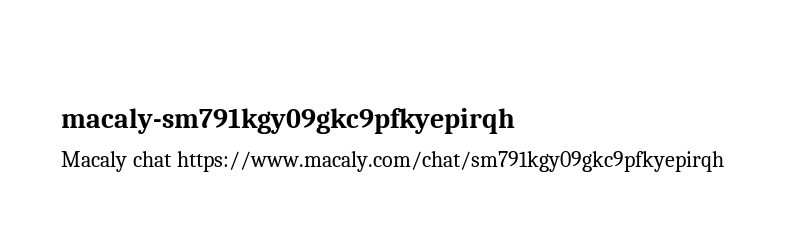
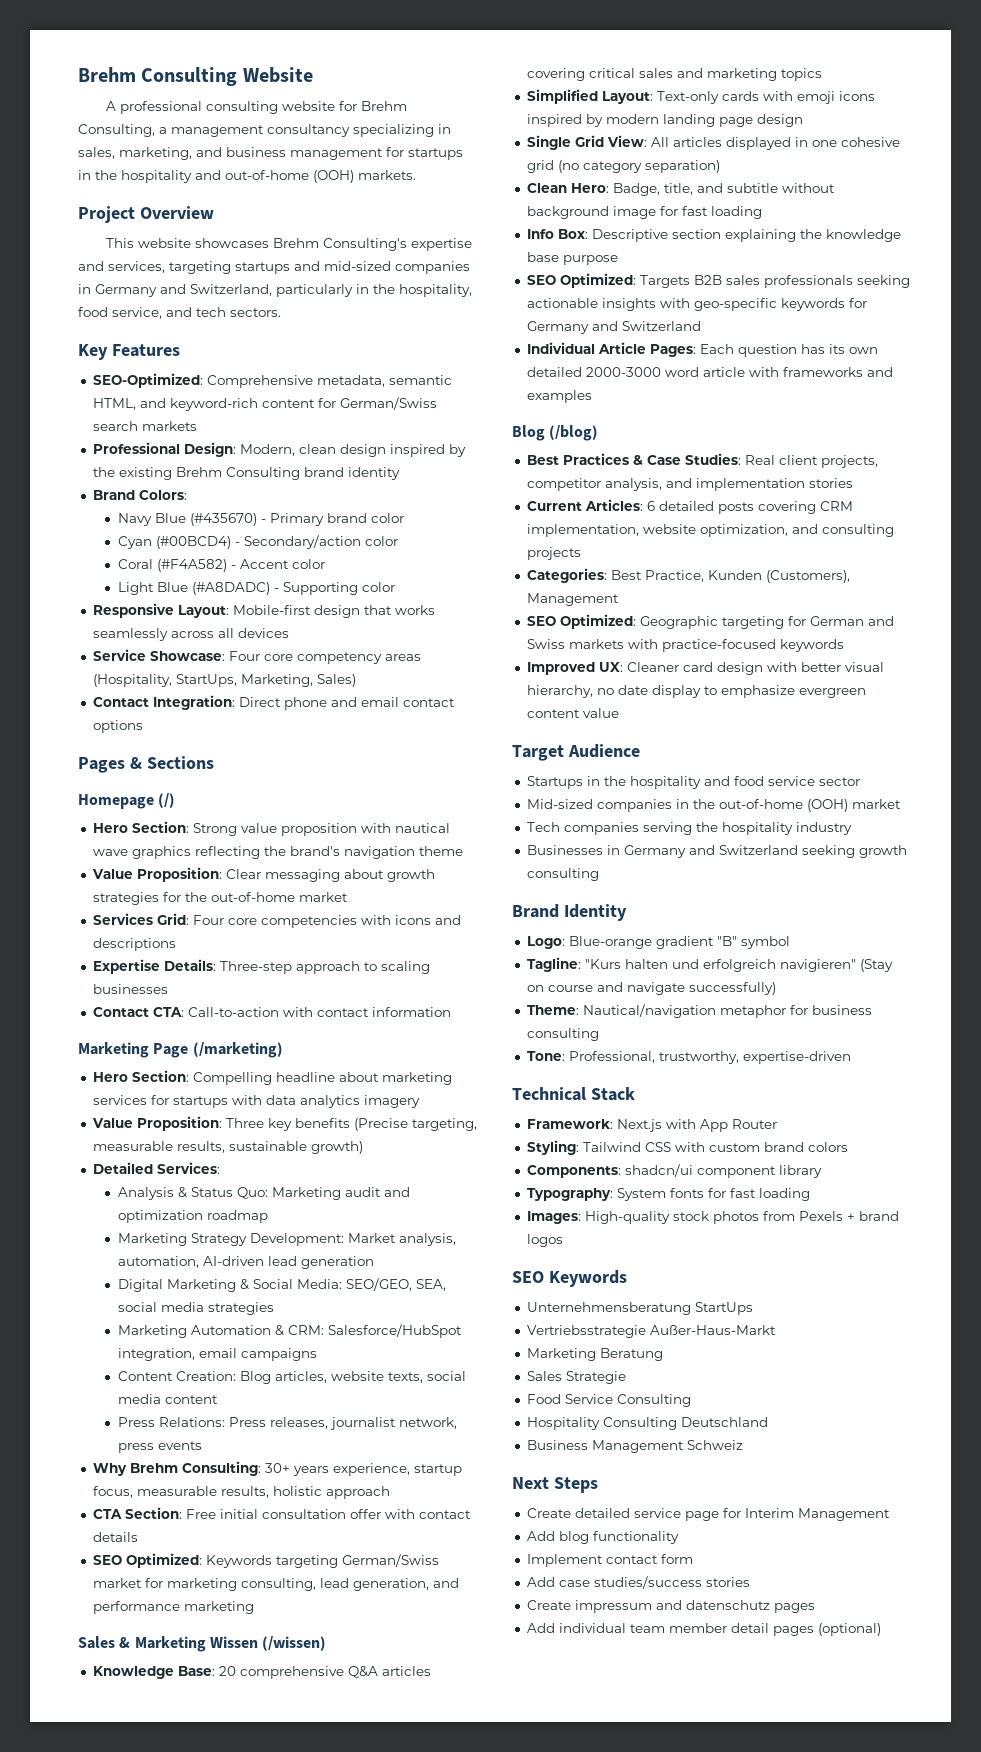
[61,108,515,134] [61,151,724,172] macaly-sm791kgy09gkc9pfkyepirqh // Macaly chat https://www.macaly.com/chat/sm791kgy09gkc9pfkyepirqh -> [78,67,313,86] [105,101,407,114] [78,124,451,137] [78,147,463,160] [78,170,416,183] [78,206,214,223] [105,238,472,251] [78,261,470,274] [78,284,472,297] [78,307,281,319] [78,344,180,360] [92,373,452,388] [92,397,437,411] [92,421,197,431] [92,442,466,457] [92,467,400,480] [92,490,187,500] [117,513,404,526] [117,535,398,549] [117,559,325,572] [117,582,395,595] [92,603,435,618] [92,628,289,641] [92,649,421,664] [92,674,356,687] [92,695,455,710] [92,720,143,733] [78,756,214,773] [78,793,176,809] [92,821,450,836] [92,846,463,859] [91,867,435,882] [92,892,348,905] [92,913,461,928] [92,938,176,951] [92,959,430,974] [92,984,168,994] [92,1007,451,1017] [78,1042,283,1058] [92,1070,452,1085] [92,1095,420,1108] [91,1116,477,1131] [92,1141,363,1154] [92,1162,220,1174] [117,1187,410,1200] [117,1210,268,1223] [117,1233,456,1246] [117,1256,374,1269] [117,1278,446,1292] [117,1302,274,1315] [117,1324,462,1338] [117,1348,317,1361] [117,1371,466,1384] [117,1394,218,1404] [117,1417,457,1430] [117,1441,202,1453] [92,1461,462,1476] [92,1486,390,1499] [92,1507,471,1519] [92,1532,138,1542] [92,1553,439,1568] [92,1578,459,1591] [92,1601,254,1614] [78,1636,327,1652] [92,1666,431,1679] [526,68,822,81] [526,89,875,104] [526,114,803,127] [526,135,900,150] [526,160,720,173] [526,183,835,196] [526,206,762,219] [526,229,901,242] [526,252,618,265] [526,273,910,288] [526,298,867,311] [526,321,701,334] [526,342,878,357] [526,367,893,377] [526,390,592,403] [512,425,599,441] [526,453,878,468] [526,478,853,491] [526,499,853,514] [526,524,894,537] [526,547,581,560] [526,568,850,583] [526,593,619,606] [526,614,894,629] [526,639,844,652] [526,662,884,675] [526,685,866,698] [526,708,619,718] [512,744,640,761] [526,776,860,789] [526,799,901,812] [526,822,852,835] [526,845,907,858] [526,868,599,881] [512,904,627,921] [526,936,790,949] [526,957,893,972] [526,982,776,995] [526,1004,872,1018] [526,1028,599,1041] [526,1051,851,1064] [512,1087,635,1101] [526,1119,777,1132] [526,1140,848,1155] [526,1164,822,1178] [526,1188,810,1201] [526,1211,899,1224] [526,1234,563,1247] [512,1270,627,1287] [526,1302,753,1315] [526,1325,776,1338] [526,1348,663,1361] [526,1371,626,1384] [526,1394,691,1407] [526,1417,768,1430] [526,1440,743,1453] [512,1477,598,1493] [526,1508,890,1521] [526,1531,679,1544] [526,1554,693,1567] [526,1576,750,1589] [526,1600,815,1613] [526,1623,881,1636] Brehm Consulting Website // A professional consulting website for Brehm Consulting, a management consultancy specializing in sales, marketing, and business management for startups in the hospitality and out-of-home (OOH) markets. // Project Overview // This website showcases Brehm Consulting's expertise and services, targeting startups and mid-sized companies in Germany and Switzerland, particularly in the hospitality, food service, and tech sectors. // Key Features // SEO-Optimized: Comprehensive metadata, semantic HTML, and keyword-rich content for German/Swiss search markets // Professional Design: Modern, clean design inspired by the existing Brehm Consulting brand identity // Brand Colors: // Navy Blue (#435670) - Primary brand color // Cyan (#00BCD4) - Secondary/action color // Coral (#F4A582) - Accent color // Light Blue (#A8DADC) - Supporting color // Responsive Layout: Mobile-first design that works seamlessly across all devices // Service Showcase: Four core competency areas (Hospitality, StartUps, Marketing, Sales) // Contact Integration: Direct phone and email contact options // Pages & Sections // Homepage (/) // Hero Section: Strong value proposition with nautical wave graphics reflecting the brand's navigation theme // Value Proposition: Clear messaging about growth strategies for the out-of-home market // Services Grid: Four core competencies with icons and descriptions // Expertise Details: Three-step approach to scaling businesses // Contact CTA: Call-to-action with contact information // Marketing Page (/marketing) // Hero Section: Compelling headline about marketing services for startups with data analytics imagery // Value Proposition: Three key benefits (Precise targeting, measurable results, sustainable growth) // Detailed Services: // Analysis & Status Quo: Marketing audit and optimization roadmap // Marketing Strategy Development: Market analysis, automation, AI-driven lead generation // Digital Marketing & Social Media: SEO/GEO, SEA, social media strategies // Marketing Automation & CRM: Salesforce/HubSpot integration, email campaigns // Content Creation: Blog articles, website texts, social media content // Press Relations: Press releases, journalist network, press events // Why Brehm Consulting: 30+ years experience, startup focus, measurable results, holistic approach // CTA Section: Free initial consultation offer with contact details // SEO Optimized: Keywords targeting German/Swiss market for marketing consulting, lead generation, and performance marketing // Sales & Marketing Wissen (/wissen) // Knowledge Base: 20 comprehensive Q&A articles covering critical sales and marketing topics // Simplified Layout: Text-only cards with emoji icons inspired by modern landing page design // Single Grid View: All articles displayed in one cohesive grid (no category separation) // Clean Hero: Badge, title, and subtitle without background image for fast loading // Info Box: Descriptive section explaining the knowledge base purpose // SEO Optimized: Targets B2B sales professionals seeking actionable insights with geo-specific keywords for Germany and Switzerland // Individual Article Pages: Each question has its own detailed 2000-3000 word article with frameworks and examples // Blog (/blog) // Best Practices & Case Studies: Real client projects, competitor analysis, and implementation stories // Current Articles: 6 detailed posts covering CRM implementation, website optimization, and consulting projects // Categories: Best Practice, Kunden (Customers), Management // SEO Optimized: Geographic targeting for German and Swiss markets with practice-focused keywords // Improved UX: Cleaner card design with better visual hierarchy, no date display to emphasize evergreen content value // Target Audience // Startups in the hospitality and food service sector // Mid-sized companies in the out-of-home (OOH) market // Tech companies serving the hospitality industry // Businesses in Germany and Switzerland seeking growth consulting // Brand Identity // Logo: Blue-orange gradient "B" symbol // Tagline: "Kurs halten und erfolgreich navigieren" (Stay on course and navigate successfully) // Theme: Nautical/navigation metaphor for business consulting // Tone: Professional, trustworthy, expertise-driven // Technical Stack // Framework: Next.js with App Router // Styling: Tailwind CSS with custom brand colors // Components: shadcn/ui component library // Typography: System fonts for fast loading // Images: High-quality stock photos from Pexels + brand logos // SEO Keywords // Unternehmensberatung StartUps // Vertriebsstrategie Außer-Haus-Markt // Marketing Beratung // Sales Strategie // Food Service Consulting // Hospitality Consulting Deutschland // Business Management Schweiz // Next Steps // Create detailed service page for Interim Management // Add blog functionality // Implement contact form // Add case studies/success stories // Create impressum and datenschutz pages // Add individual team member detail pages (optional)

